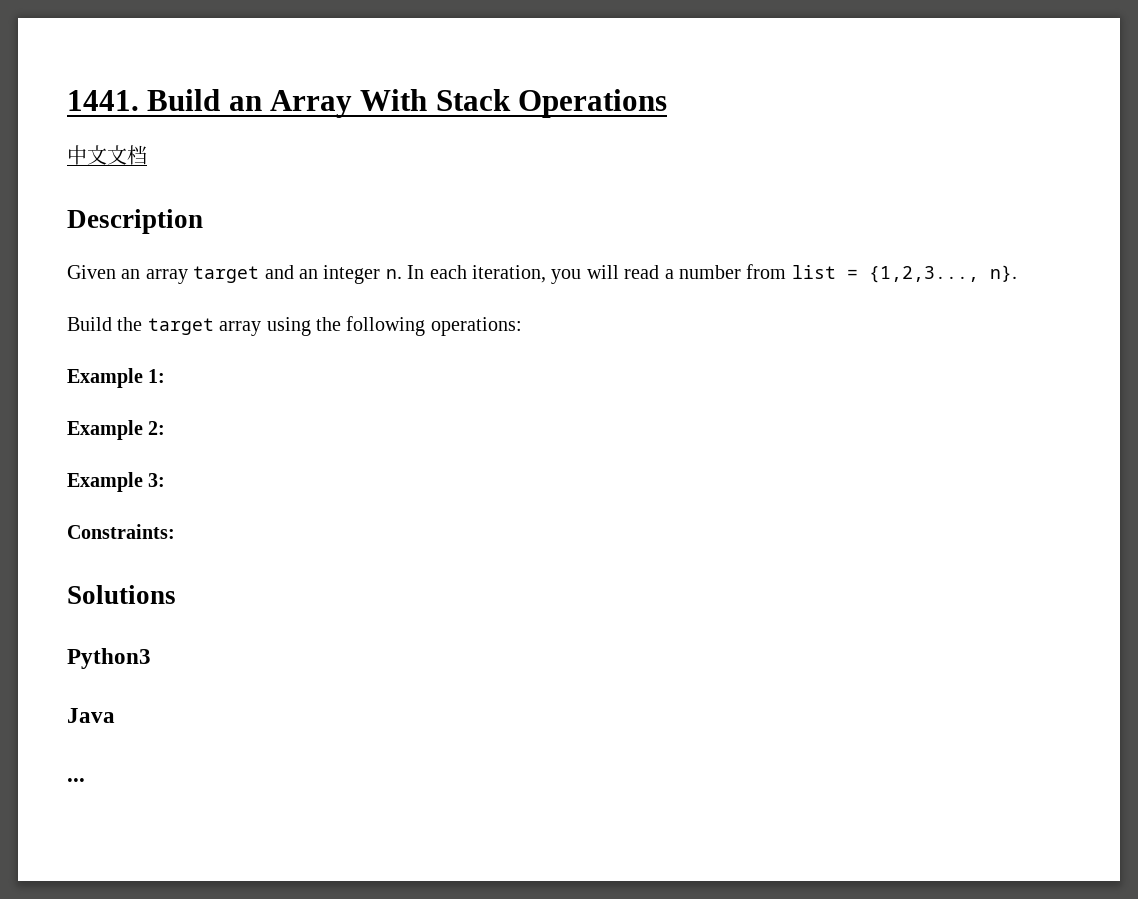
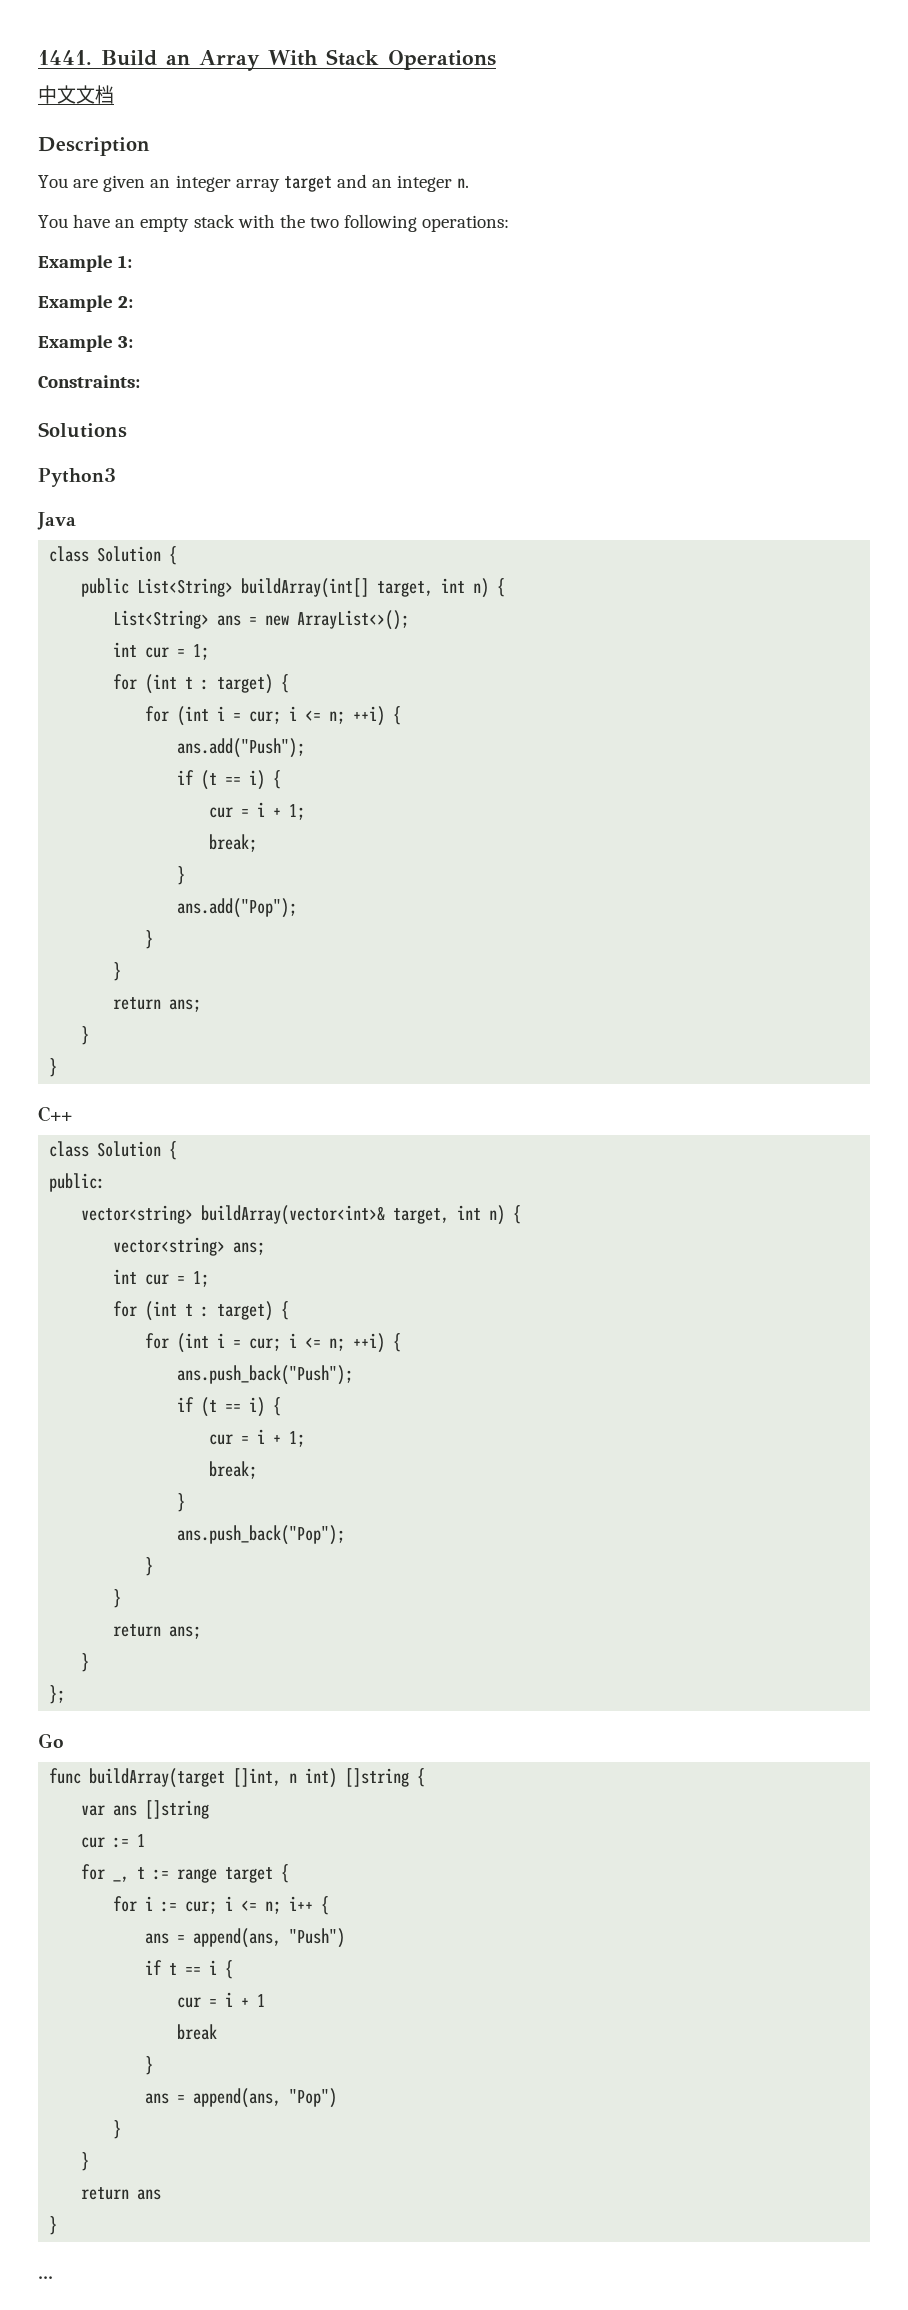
[67,265,141,279] Given an -> [38,175,231,192] You are given an integer
[407,264,1017,284] [67,317,341,336] In each iteration, you will read a number from list = {1,2,3..., n}. // Build the target array using the -> [38,214,339,232] // You have an empty stack with the two
(115, 715) none -> [49,546,178,565] [81,578,506,598] [113,610,410,630] [113,642,210,660] [113,674,290,694] [145,706,402,726] [177,738,306,758] [177,770,282,790] [209,802,306,820] [209,834,258,852] [177,866,186,885] [177,898,298,918] [145,930,154,949] [113,962,122,981] [113,997,202,1012] [81,1026,90,1045] [49,1058,58,1077] [38,1106,72,1122] [49,1141,178,1160] [49,1173,106,1192] [81,1205,522,1225] [113,1237,266,1256] [113,1269,210,1287] [113,1301,290,1321] [145,1333,402,1353] [177,1365,354,1385] [177,1397,282,1417] [209,1429,306,1447] [209,1461,258,1479] [177,1493,186,1512] [177,1525,346,1545] [145,1557,154,1576] [113,1589,122,1608] [113,1624,202,1639] [81,1653,90,1672] [49,1685,66,1704] [38,1733,64,1748] [49,1768,426,1788] [81,1800,210,1819] [81,1834,146,1848] [81,1864,290,1883] [113,1896,330,1915] [145,1928,346,1948] [145,1960,234,1979] [177,1992,266,2008] [177,2024,218,2040] [145,2056,154,2075] [145,2088,338,2108] [113,2120,122,2139] [81,2152,90,2171] [81,2187,162,2200] [49,2216,58,2235] // class Solution { // public List<String> buildArray(int[] target, int n) { // List<String> ans = new ArrayList<>(); // int cur = 1; // for (int t : target) { // for (int i = cur; i <= n; ++i) { // ans.add("Push"); // if (t == i) { // cur = i + 1; // break; // } // ans.add("Pop"); // } // } // return ans; // } // } // C++ // class Solution { // public: // vector<string> buildArray(vector<int>& target, int n) { // vector<string> ans; // int cur = 1; // for (int t : target) { // for (int i = cur; i <= n; ++i) { // ans.push_back("Push"); // if (t == i) { // cur = i + 1; // break; // } // ans.push_back("Pop"); // } // } // return ans; // } // }; // Go // func buildArray(target []int, n int) []string { // var ans []string // cur := 1 // for _, t := range target { // for i := cur; i <= n; i++ { // ans = append(ans, "Push") // if t == i { // cur = i + 1 // break // } // ans = append(ans, "Pop") // } // } // return ans // }

